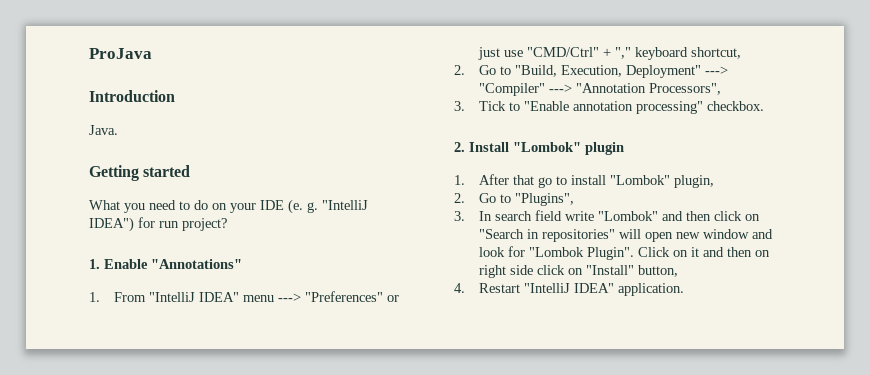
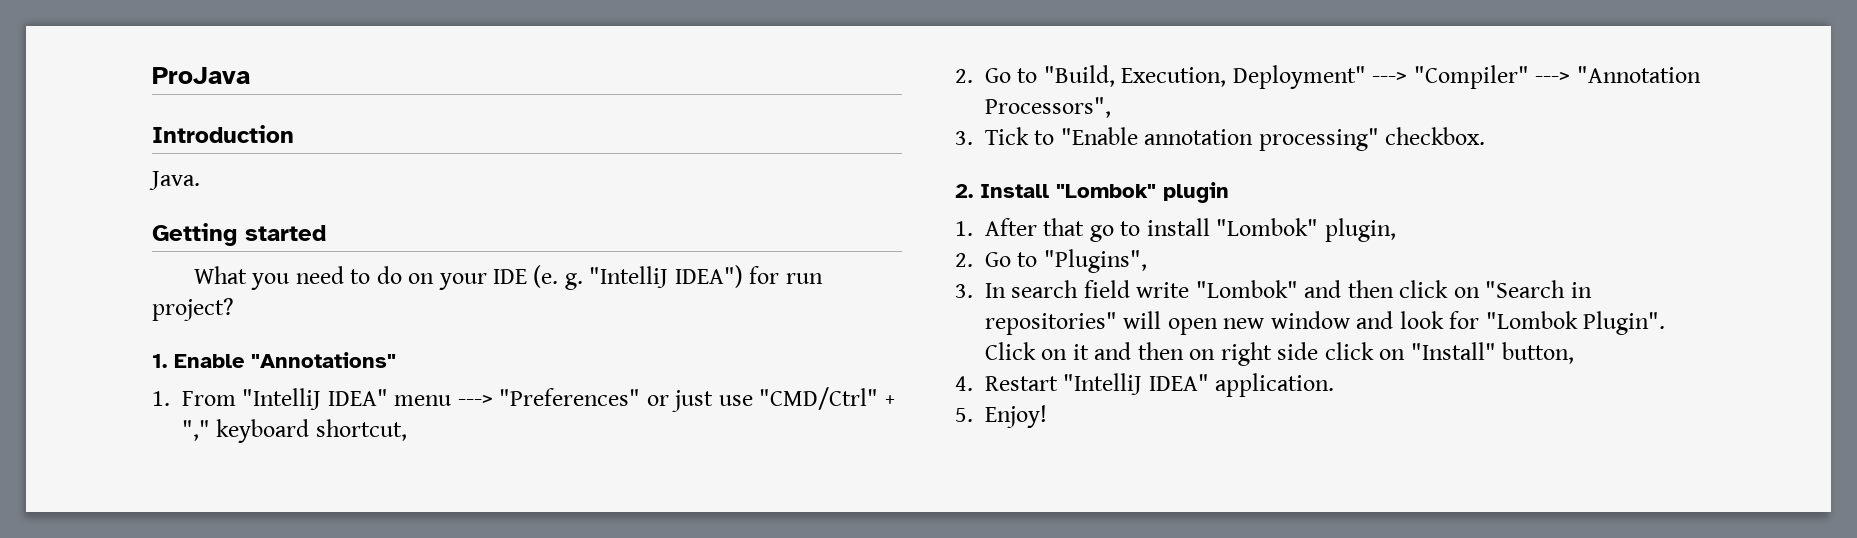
(684, 289) none -> [955,405,1047,428] // 5. Enjoy!

